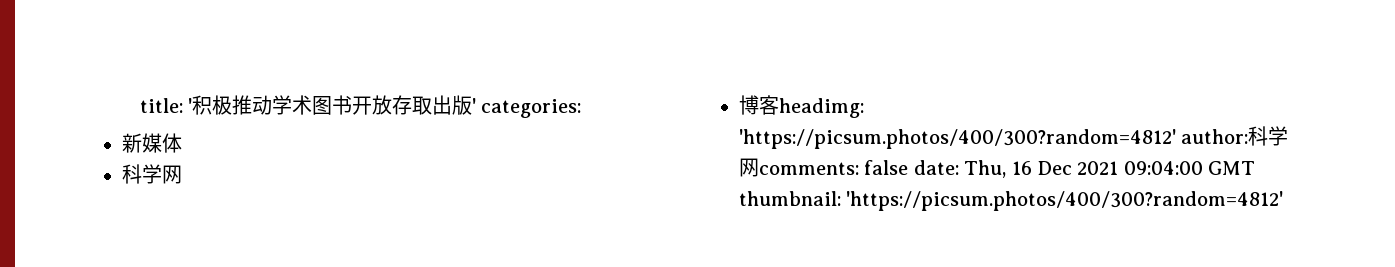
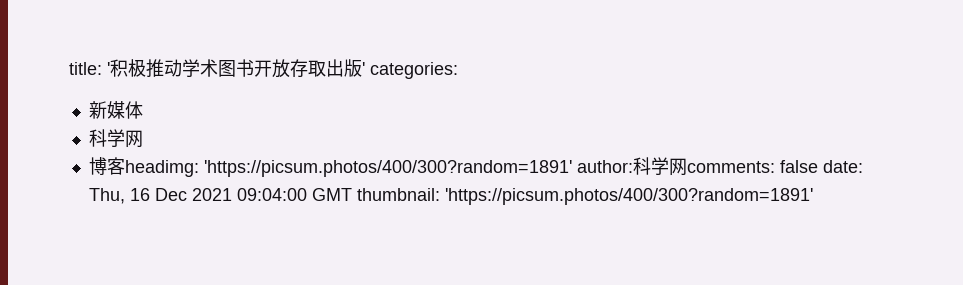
[739,129,1176,149] 'https://picsum.photos/400/300?random=4812' -> [203,160,572,177] 'https://picsum.photos/400/300?random=1891'
[846,191,1284,211] 'https://picsum.photos/400/300?random=4812' -> [444,188,813,205] 'https://picsum.photos/400/300?random=1891'

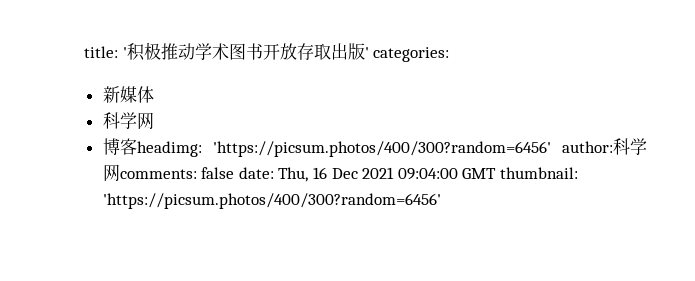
[203,160,572,177] 'https://picsum.photos/400/300?random=1891' -> [212,141,551,157] 'https://picsum.photos/400/300?random=6456'
[444,188,813,205] 'https://picsum.photos/400/300?random=1891' -> [102,193,441,209] 'https://picsum.photos/400/300?random=6456'

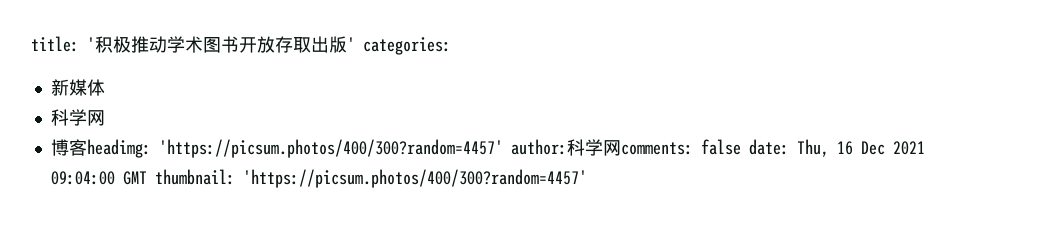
[212,141,551,157] 'https://picsum.photos/400/300?random=6456' -> [158,139,503,158] 'https://picsum.photos/400/300?random=4457'
[102,193,441,209] 'https://picsum.photos/400/300?random=6456' -> [242,169,587,188] 'https://picsum.photos/400/300?random=4457'

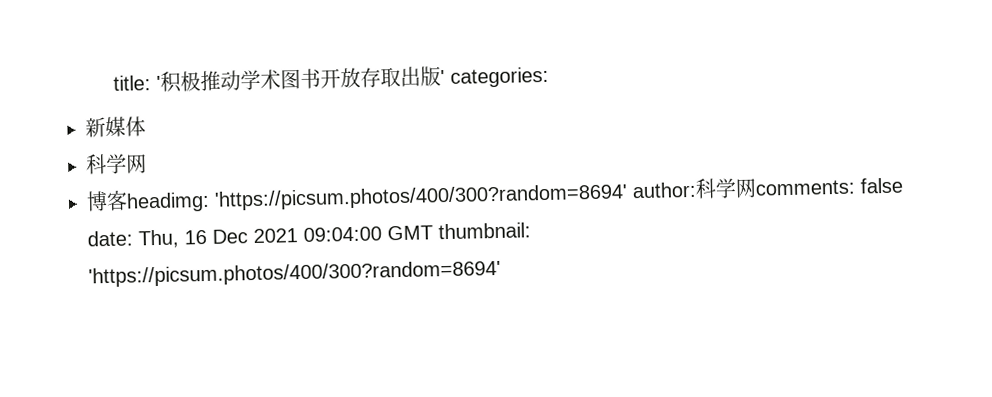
[158,139,503,158] 'https://picsum.photos/400/300?random=4457' -> [214,183,628,211] 'https://picsum.photos/400/300?random=8694'
[242,169,587,188] 'https://picsum.photos/400/300?random=4457' -> [88,259,501,288] 'https://picsum.photos/400/300?random=8694'

